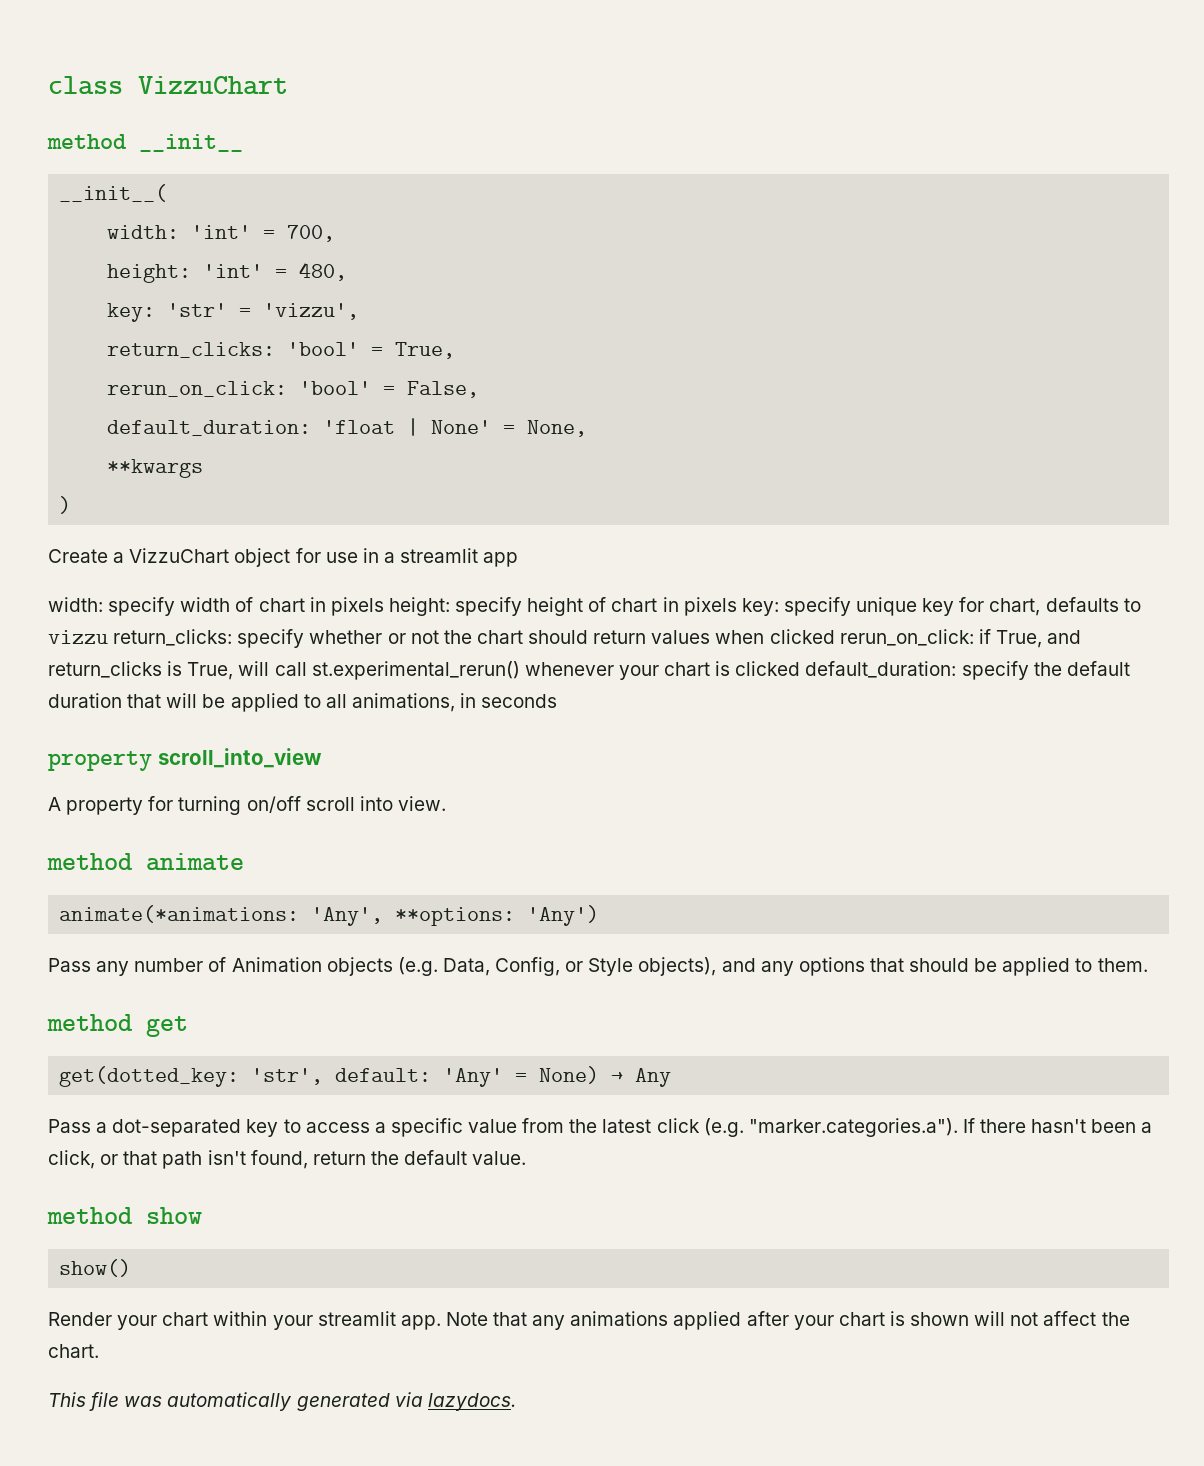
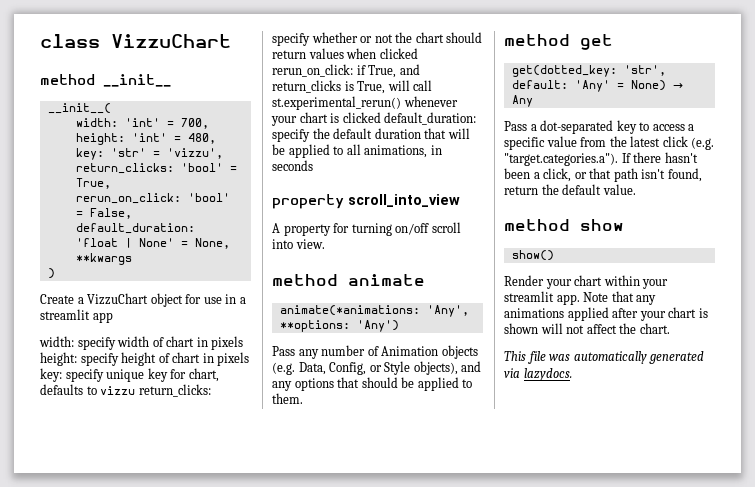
[748,1118,958,1137] "marker.categories.a"). -> [504,153,618,166] "target.categories.a").

